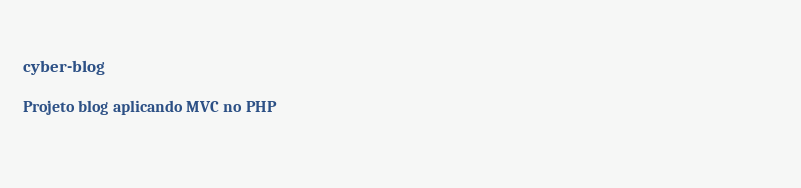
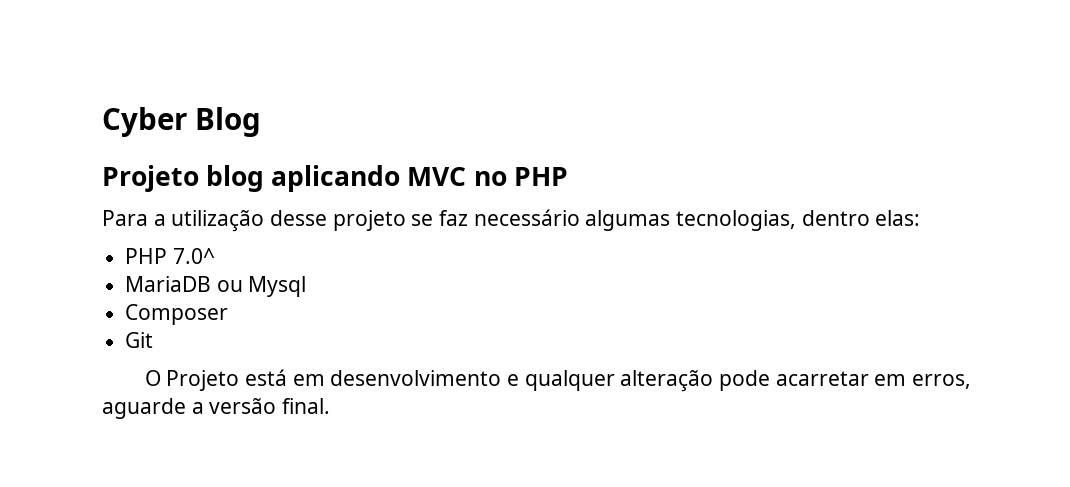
[23,60,105,75] cyber-blog -> [102,107,261,137] Cyber Blog
(277, 106) none -> [102,209,921,232] [125,248,215,264] [125,276,307,297] [125,304,229,325] [125,332,154,348] [144,369,972,392] [102,398,331,419] // Para a utilização desse projeto se faz necessário algumas tecnologias, dentro elas: // PHP 7.0^ // MariaDB ou Mysql // Composer // Git // O Projeto está em desenvolvimento e qualquer alteração pode acarretar em erros, aguarde a versão final.

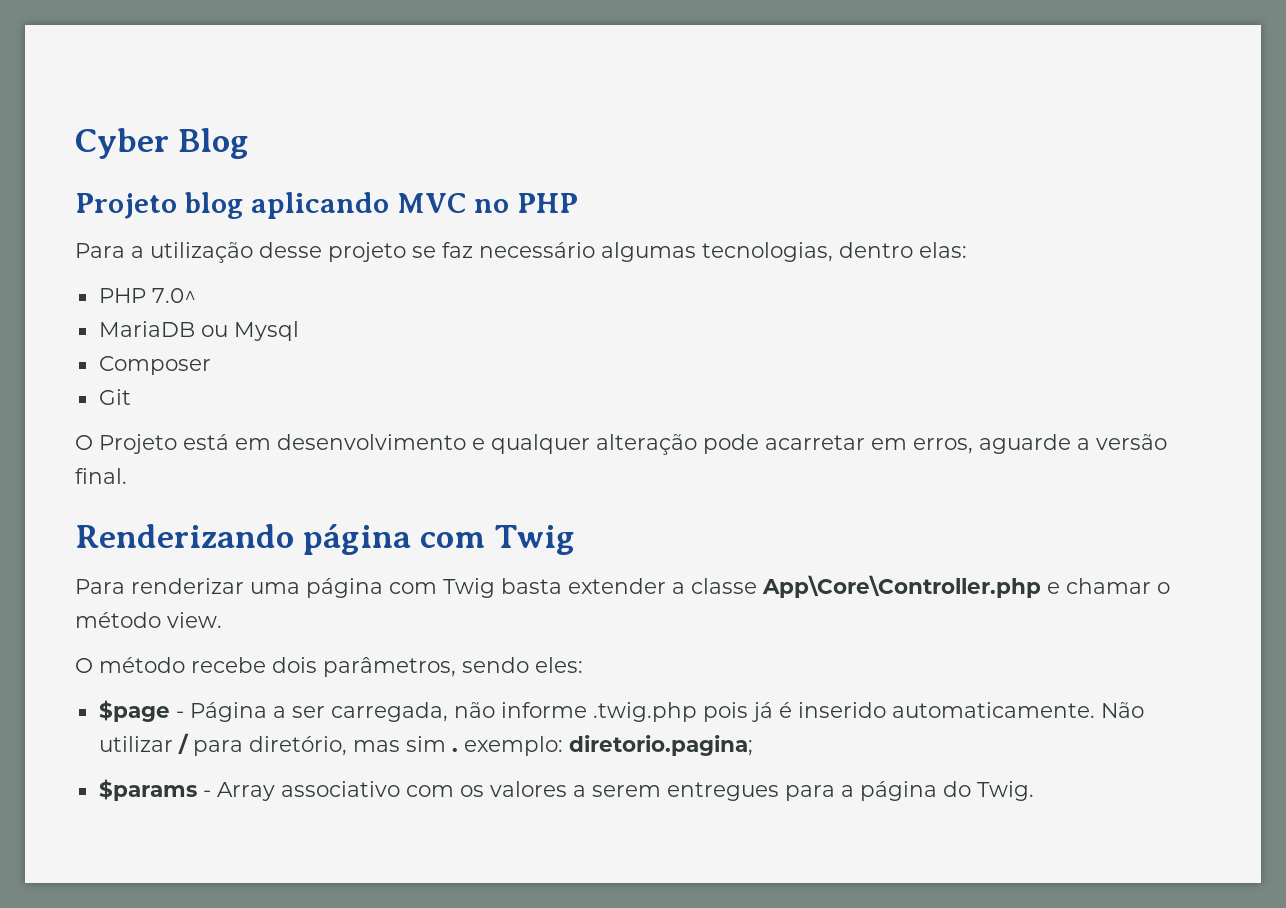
(331, 406) none -> [75,524,575,555] [75,575,1170,598] [75,612,222,628] [75,657,583,677] [98,700,1144,722] [98,733,753,756] [98,779,1034,801] // Renderizando página com Twig // Para renderizar uma página com Twig basta extender a classe App\Core\Controller.php e chamar o método view. // O método recebe dois parâmetros, sendo eles: // $page - Página a ser carregada, não informe .twig.php pois já é inserido automaticamente. Não utilizar / para diretório, mas sim . exemplo: diretorio.pagina; // $params - Array associativo com os valores a serem entregues para a página do Twig.

